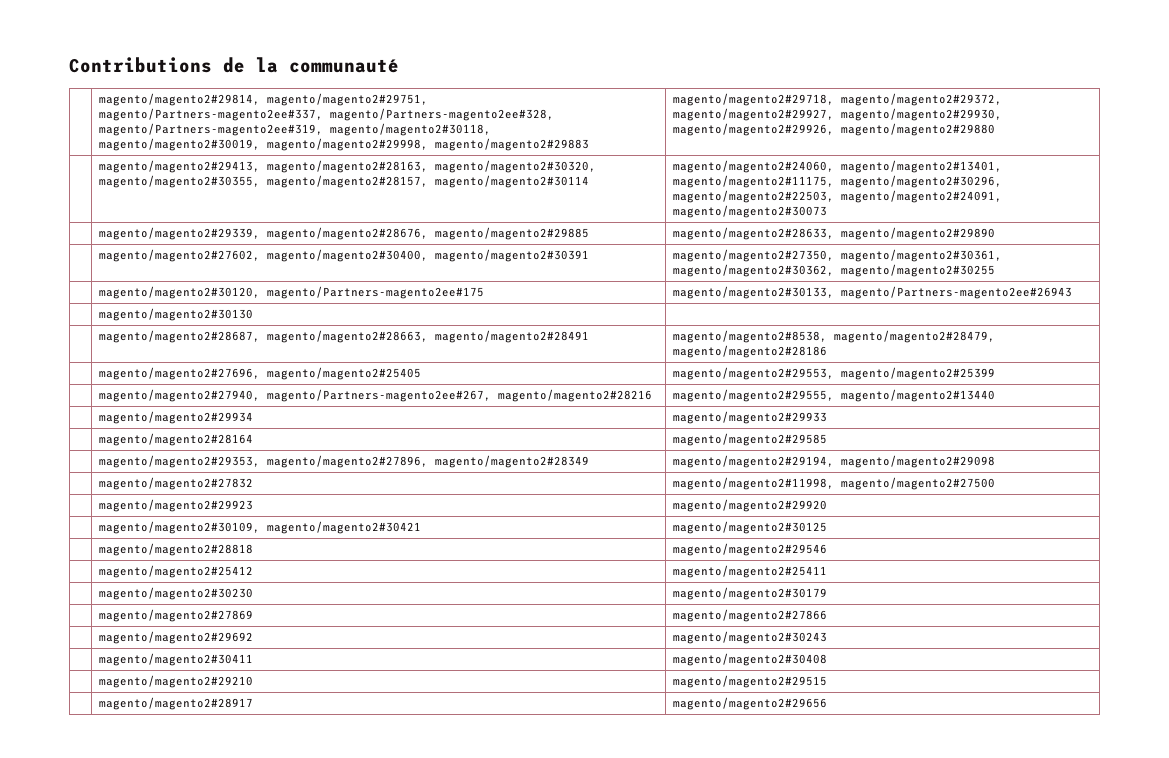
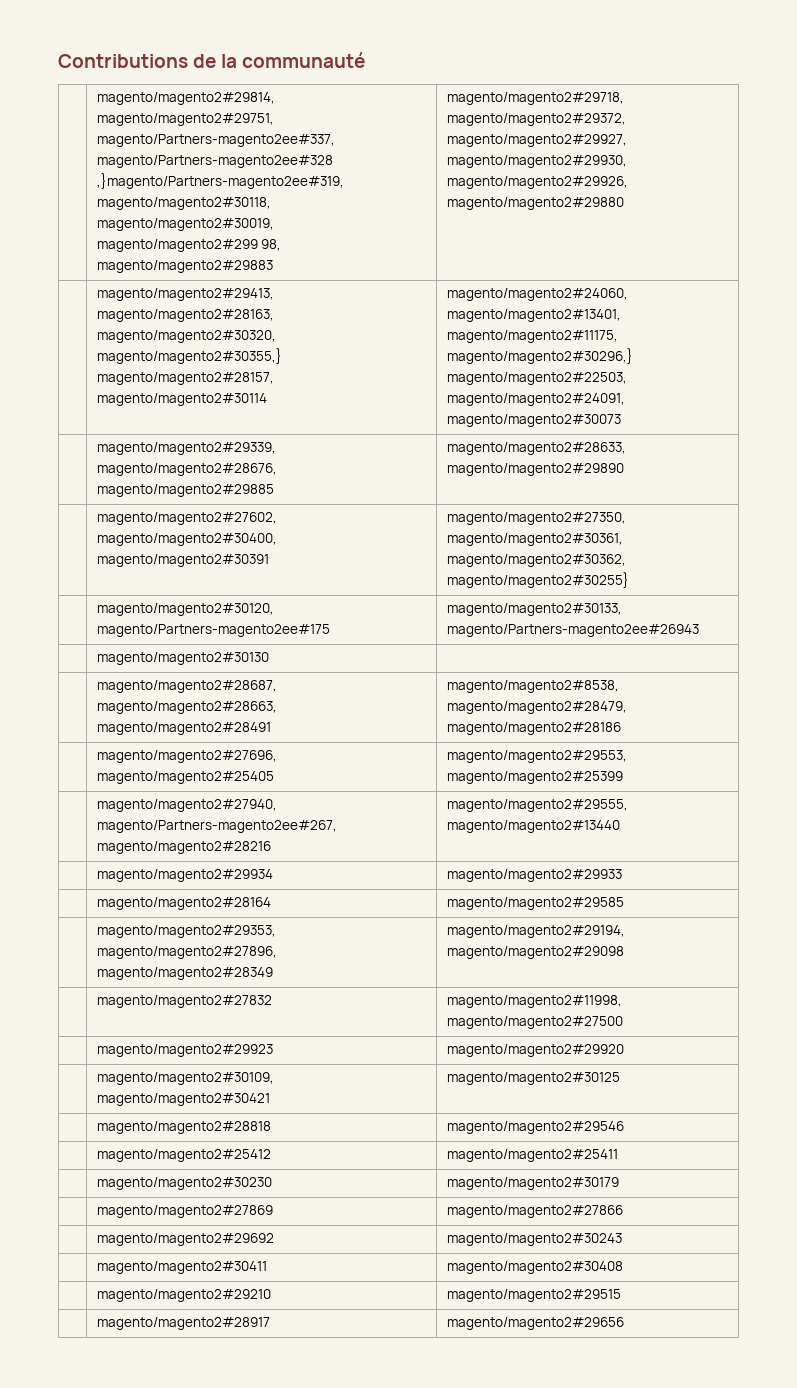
[329,108,554,121] [98,123,491,136] [98,138,428,151] magento/Partners-magento2ee#328, magento/Partners-magento2ee#319, magento/magento2#30118, magento/magento2#30019, magento/magento2#29998, -> [96,155,333,168] [96,173,344,189] [96,197,271,210] [96,218,274,231] [96,239,282,252] magento/Partners-magento2ee#328 ,}magento/Partners-magento2ee#319, magento/magento2#30118, magento/magento2#30019, magento/magento2#299 98,
[98,175,260,188] magento/magento2#30355, -> [96,348,282,364] magento/magento2#30355,}
[840,175,1002,188] magento/magento2#30296, -> [446,348,633,364] magento/magento2#30296,}
[840,264,995,277] magento/magento2#30255 -> [446,572,629,588] magento/magento2#30255}

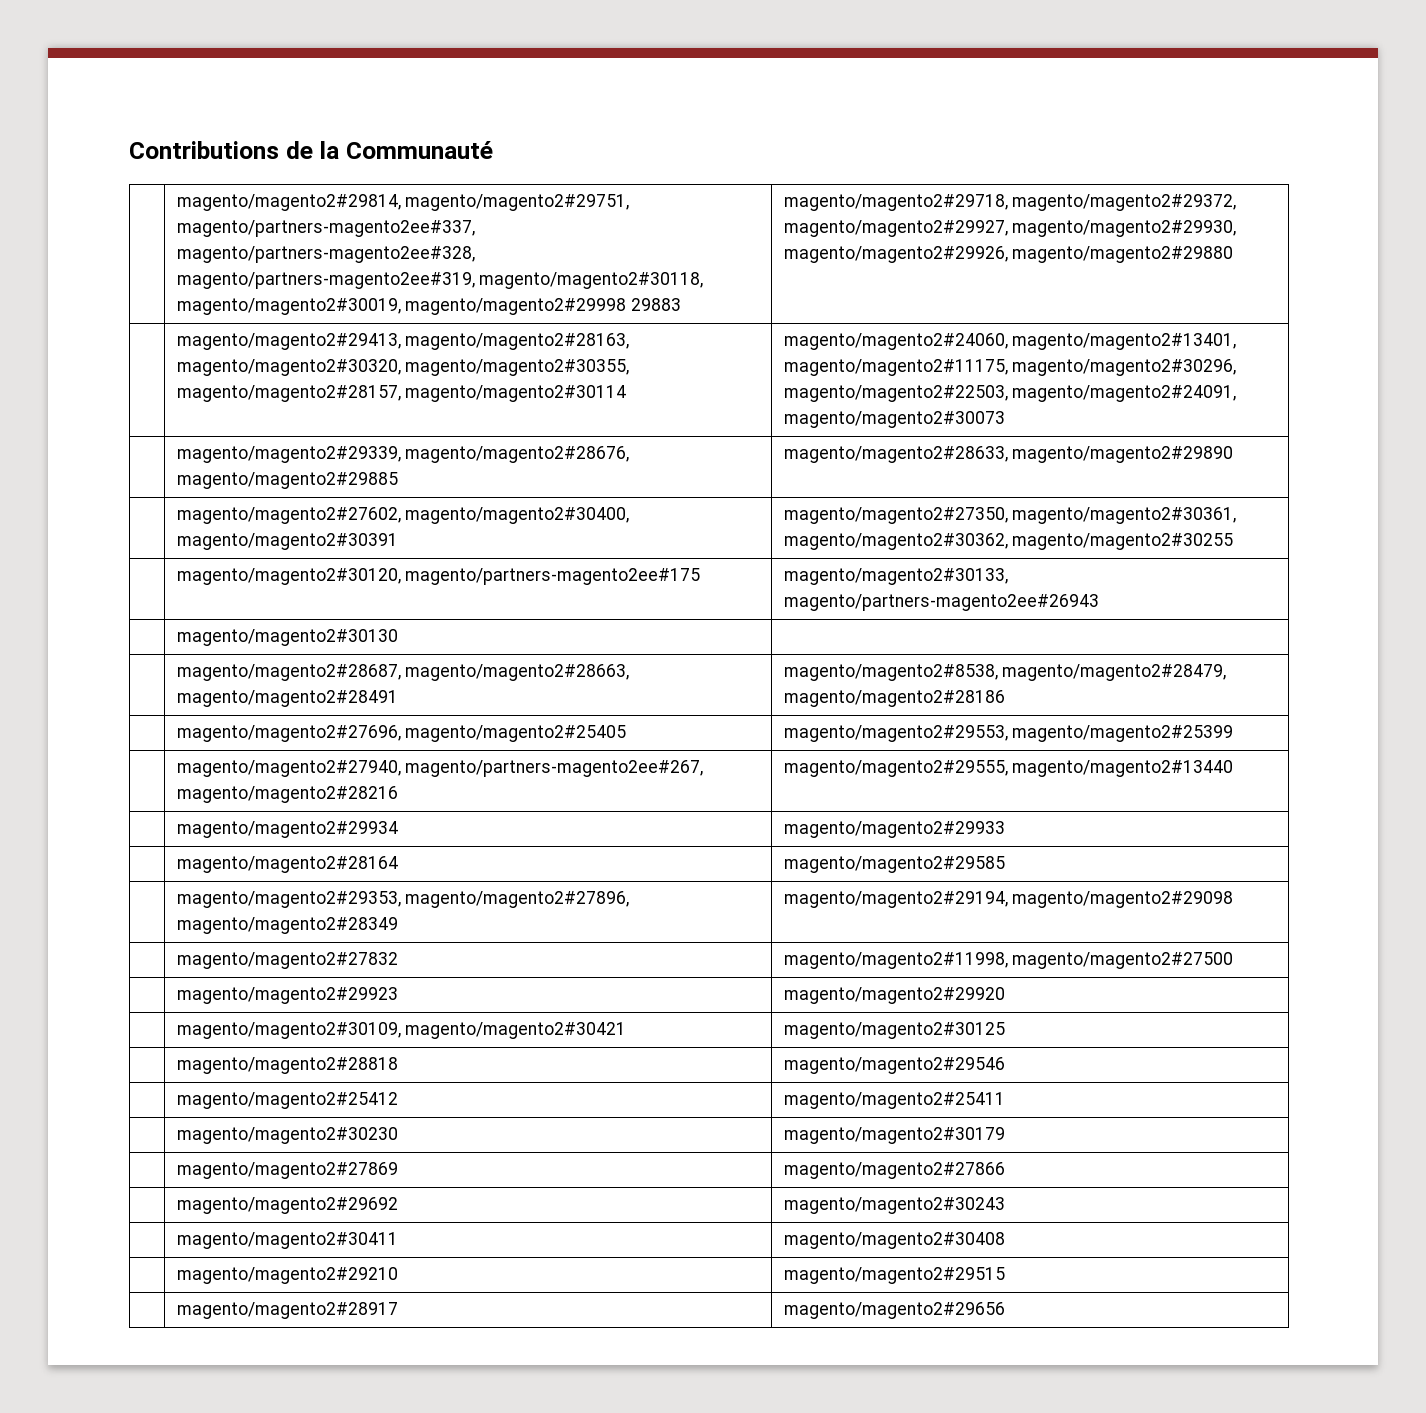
[242,52,366,68] communauté -> [345,141,493,159] Communauté
[96,134,335,147] [96,155,333,168] [96,173,344,189] [96,197,271,210] [96,218,274,231] [96,239,282,252] [96,260,273,273] magento/Partners-magento2ee#337, magento/Partners-magento2ee#328 ,}magento/Partners-magento2ee#319, magento/magento2#30118, magento/magento2#30019, magento/magento2#299 98, magento/magento2#29883 -> [176,220,475,237] [176,246,475,263] [176,272,704,289] [176,298,682,315] magento/partners-magento2ee#337, magento/partners-magento2ee#328, magento/partners-magento2ee#319, magento/magento2#30118, magento/magento2#30019, magento/magento2#29998 29883
[96,348,282,364] magento/magento2#30355,} -> [405,359,630,376] magento/magento2#30355,
[446,348,633,364] magento/magento2#30296,} -> [1012,359,1237,376] magento/magento2#30296,
[446,572,629,588] magento/magento2#30255} -> [1012,533,1234,550] magento/magento2#30255
[96,624,330,637] magento/Partners-magento2ee#175 -> [405,568,701,585] magento/partners-magento2ee#175
[446,624,699,637] magento/Partners-magento2ee#26943 -> [783,594,1099,611] magento/partners-magento2ee#26943
[96,820,337,833] magento/Partners-magento2ee#267, -> [405,760,704,777] magento/partners-magento2ee#267,

